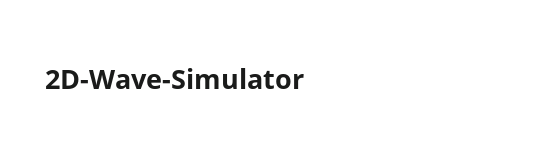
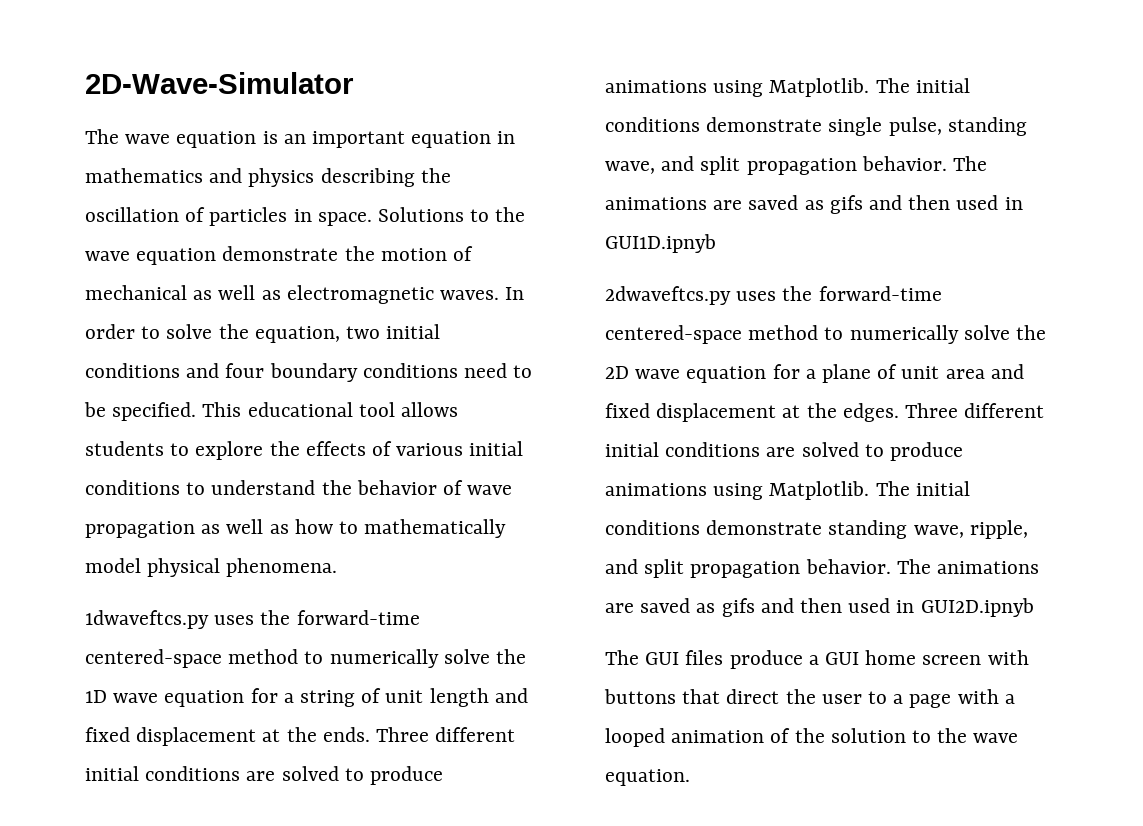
(304, 78) none -> [85,129,516,148] [85,168,451,187] [85,207,526,226] [85,246,474,265] [85,285,525,304] [85,324,441,343] [85,363,533,382] [84,402,459,421] [85,441,524,460] [85,480,513,495] [85,519,507,538] [85,558,338,577] [85,610,420,629] [85,649,527,668] [85,688,528,707] [85,727,516,746] [85,766,444,785] [605,78,970,97] [605,117,1027,136] [605,156,988,175] [605,195,1023,214] [605,234,716,253] [605,286,942,305] [605,325,1047,344] [605,364,1024,383] [605,403,1045,422] [605,442,964,461] [605,481,970,500] [605,520,1028,539] [605,559,1040,578] [605,598,1034,617] [605,650,1029,669] [604,689,1015,708] [605,728,1019,747] [605,769,690,786] // The wave equation is an important equation in mathematics and physics describing the oscillation of particles in space. Solutions to the wave equation demonstrate the motion of mechanical as well as electromagnetic waves. In order to solve the equation, two initial conditions and four boundary conditions need to be specified. This educational tool allows students to explore the effects of various initial conditions to understand the behavior of wave propagation as well as how to mathematically model physical phenomena. // 1dwaveftcs.py uses the forward-time centered-space method to numerically solve the 1D wave equation for a string of unit length and fixed displacement at the ends. Three different initial conditions are solved to produce animations using Matplotlib. The initial conditions demonstrate single pulse, standing wave, and split propagation behavior. The animations are saved as gifs and then used in GUI1D.ipnyb // 2dwaveftcs.py uses the forward-time centered-space method to numerically solve the 2D wave equation for a plane of unit area and fixed displacement at the edges. Three different initial conditions are solved to produce animations using Matplotlib. The initial conditions demonstrate standing wave, ripple, and split propagation behavior. The animations are saved as gifs and then used in GUI2D.ipnyb // The GUI files produce a GUI home screen with buttons that direct the user to a page with a looped animation of the solution to the wave equation.

